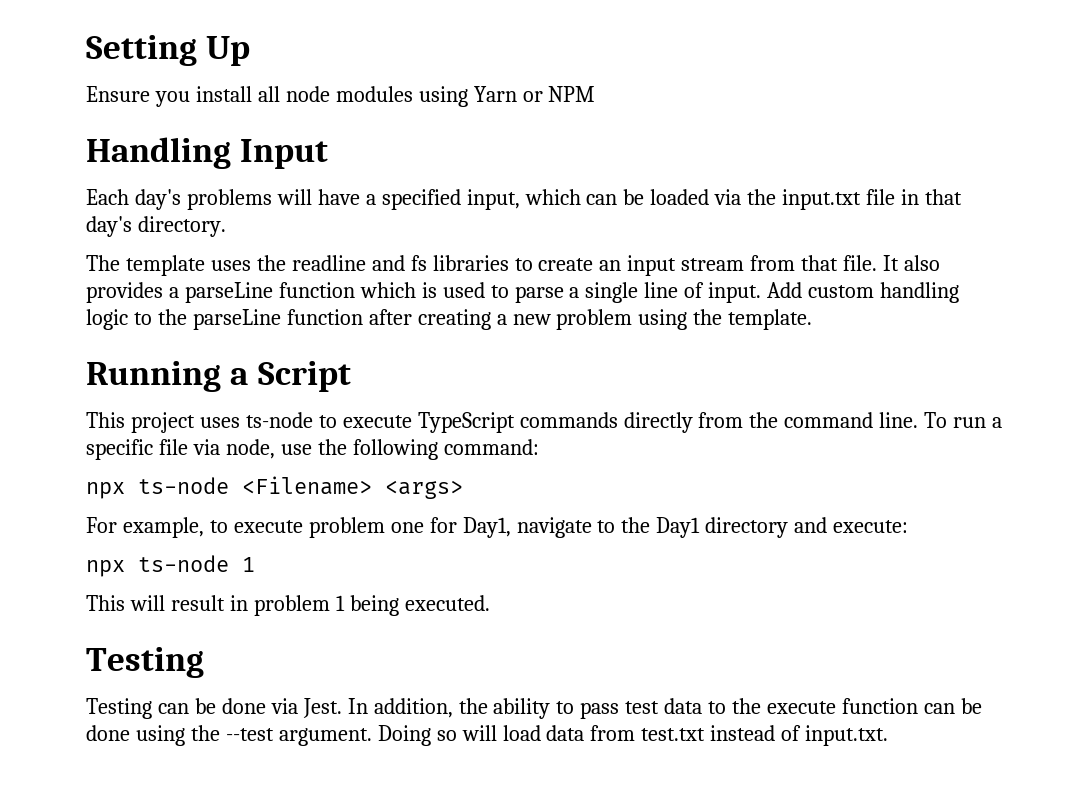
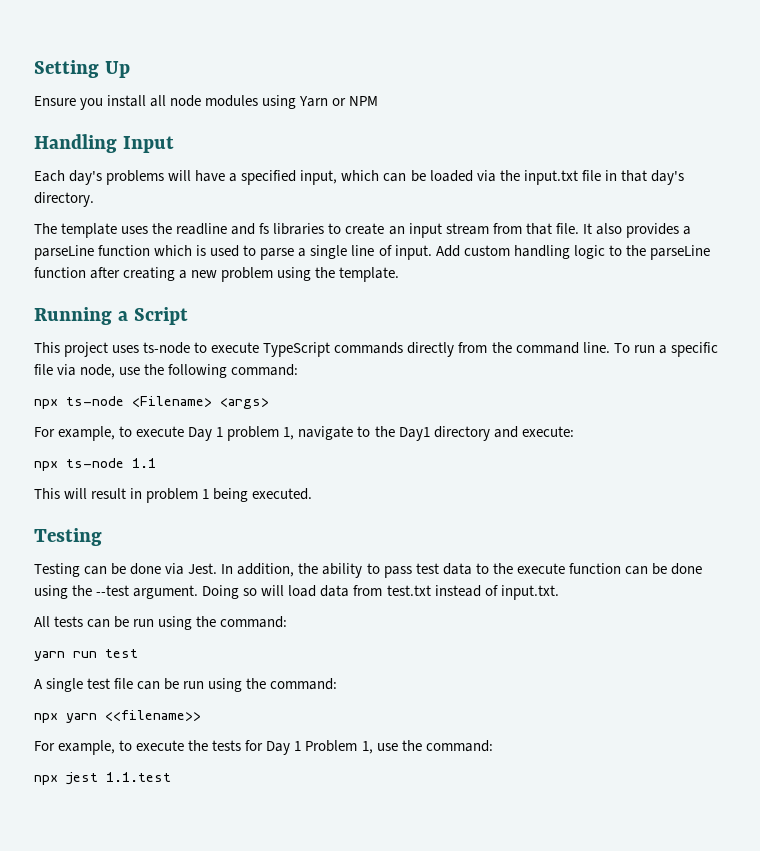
[308,517,511,538] problem one for Day1, -> [188,426,295,441] Day 1 problem 1,
[242,557,255,572] 1 -> [132,458,156,468] 1.1
(889, 735) none -> [34,616,288,630] [34,649,138,661] [34,678,338,692] [34,710,201,723] [34,740,493,755] [34,772,171,785] // All tests can be run using the command: // yarn run test // A single test file can be run using the command: // npx yarn <<filename>> // For example, to execute the tests for Day 1 Problem 1, use the command: // npx jest 1.1.test

